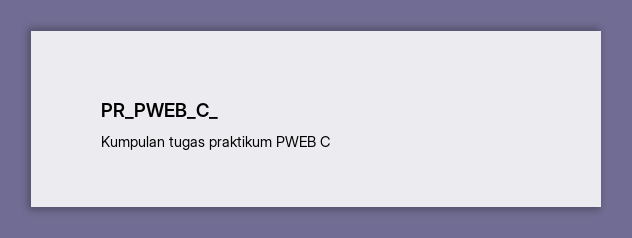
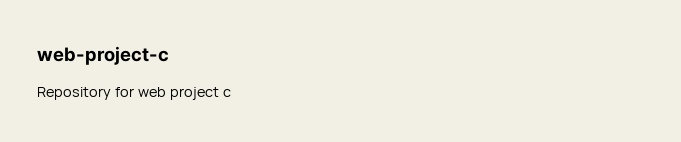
[101,103,218,119] [101,136,330,150] PR_PWEB_C_ // Kumpulan tugas praktikum PWEB C -> [37,46,169,65] [37,87,231,100] web-project-c // Repository for web project c

